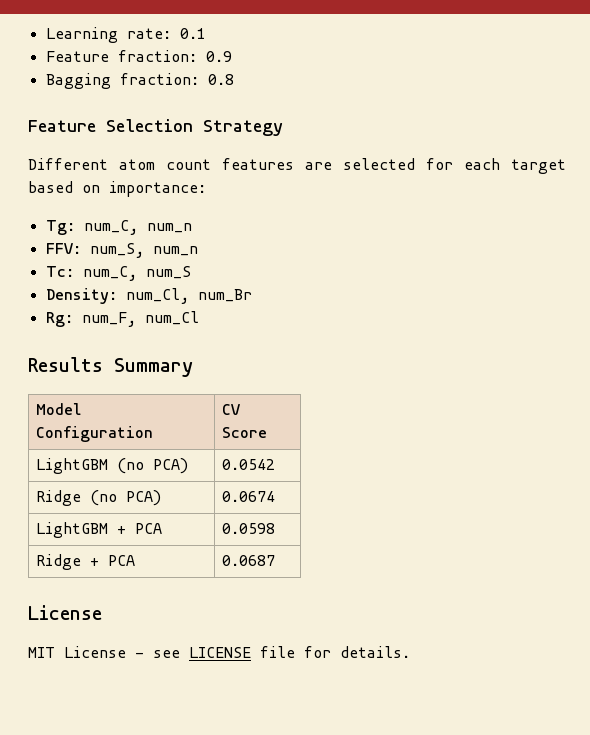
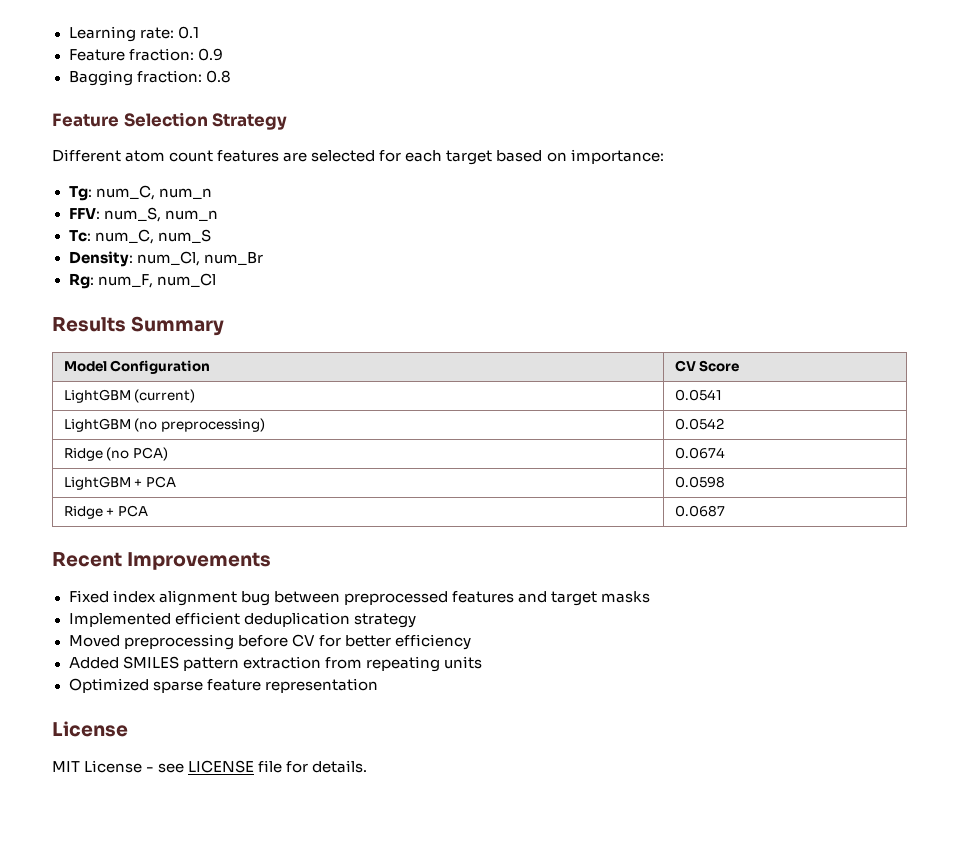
(268, 432) none -> [63,389,196,403] [674,389,722,401] // LightGBM (current) | 0.0541
[153,458,189,474] PCA) -> [161,418,266,432] preprocessing)
(276, 560) none -> [52,552,272,570] [68,590,650,606] [68,612,416,628] [68,634,471,650] [68,656,482,672] [68,678,378,693] // Recent Improvements // Fixed index alignment bug between preprocessed features and target masks // Implemented efficient deduplication strategy // Moved preprocessing before CV for better efficiency // Added SMILES pattern extraction from repeating units // Optimized sparse feature representation

